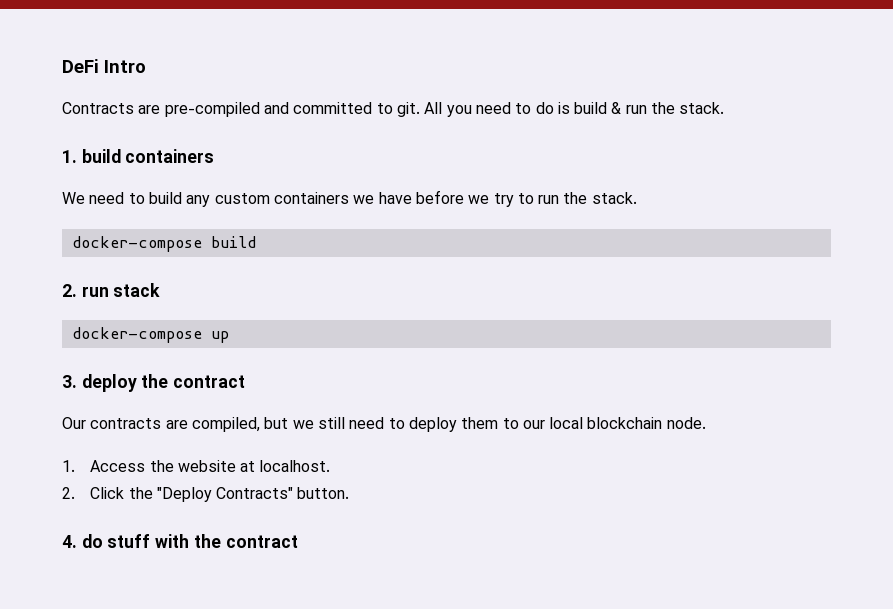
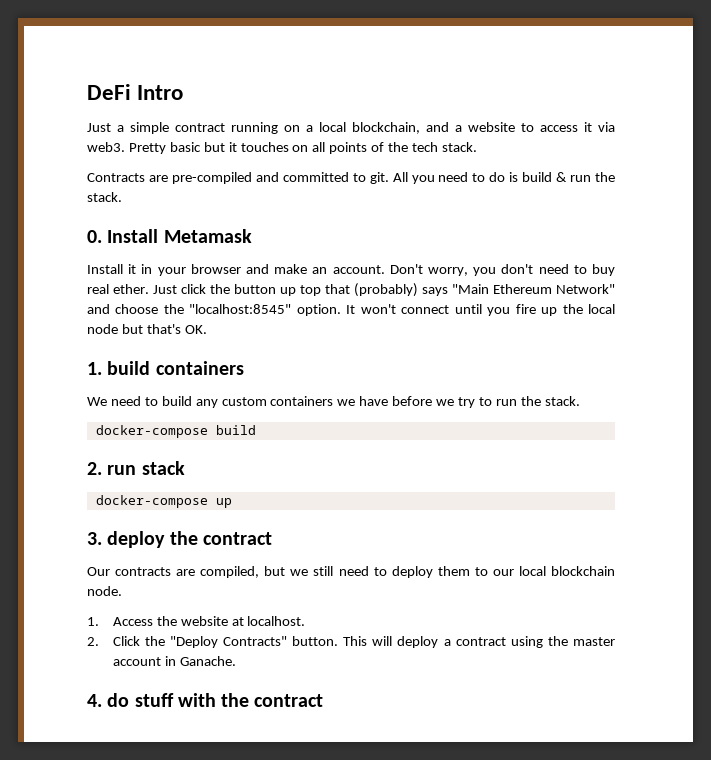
(146, 66) none -> [87,122,615,134] [87,142,477,154] // Just a simple contract running on a local blockchain, and a website to access it via web3. Pretty basic but it touches on all points of the tech stack.
(725, 108) none -> [87,229,252,243] [87,264,615,276] [87,283,615,297] [87,304,615,316] [87,324,207,334] // 0. Install Metamask // Install it in your browser and make an account. Don't worry, you don't need to buy real ether. Just click the button up top that (probably) says "Main Ethereum Network" and choose the "localhost:8545" option. It won't connect until you fire up the local node but that's OK.
(350, 493) none -> [343,636,615,648] [112,656,236,666] This will deploy a contract using the master account in Ganache.

